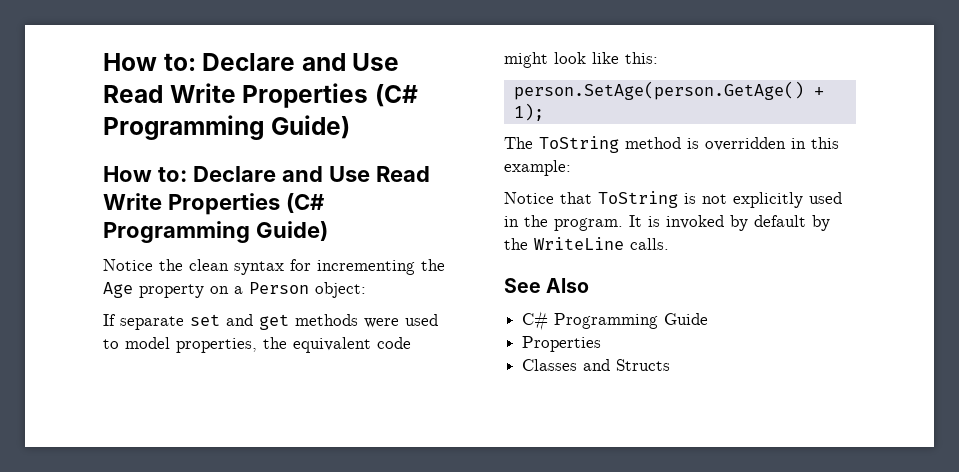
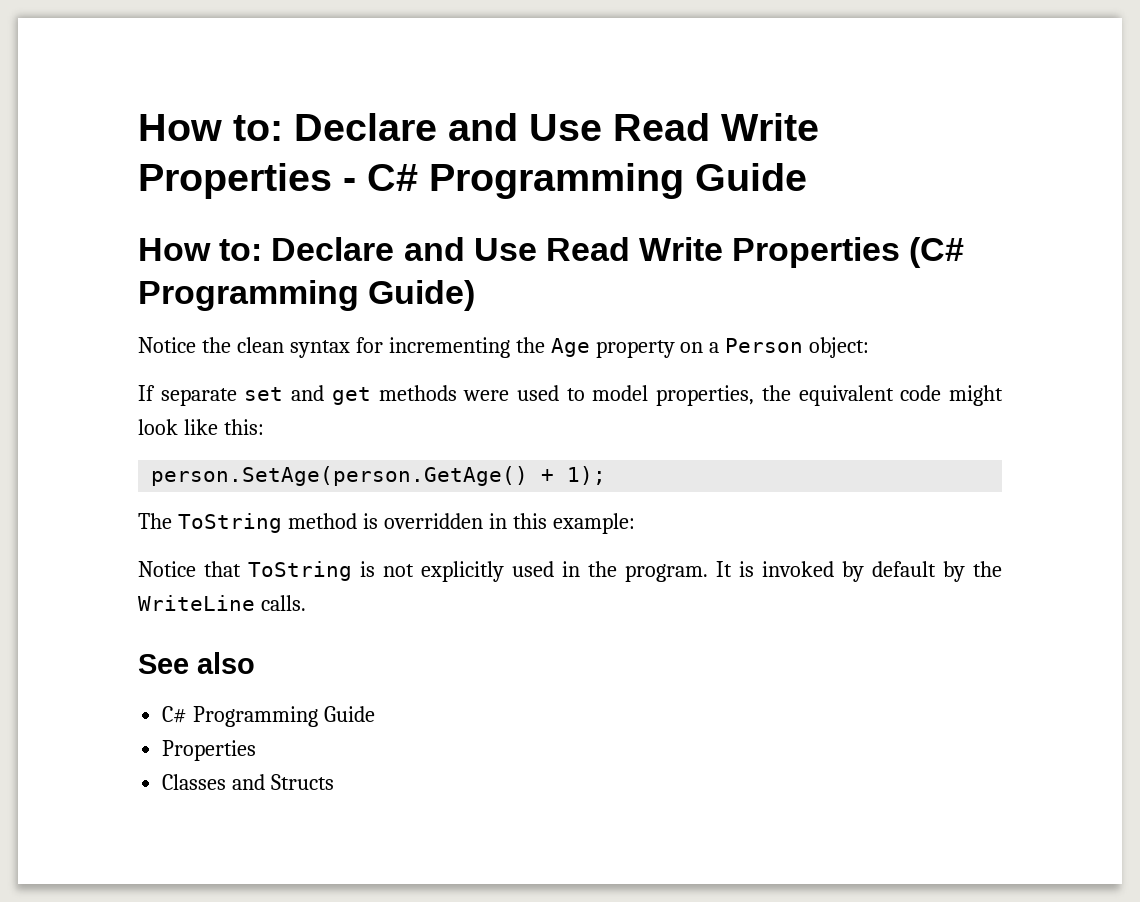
[103,53,400,71] [103,83,418,108] [103,115,350,140] How to: Declare and Use Read Write Properties (C# Programming Guide) -> [138,113,819,141] [138,163,807,199] How to: Declare and Use Read Write Properties - C# Programming Guide
[546,278,590,293] Also -> [197,652,255,674] also

